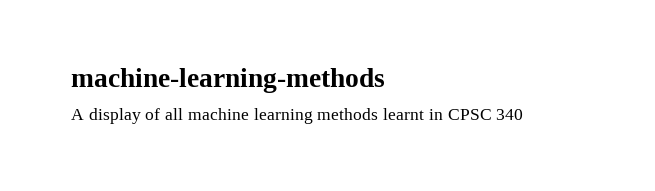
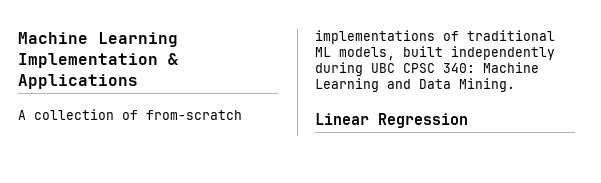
[71,68,385,93] [71,108,524,124] machine-learning-methods // A display of all machine learning methods learnt in CPSC 340 -> [18,32,178,47] [18,53,178,68] [18,74,138,89] [18,109,242,120] [315,30,555,44] [315,46,555,60] [315,62,539,76] [315,78,515,92] [315,113,468,128] Machine Learning Implementation & Applications // A collection of from-scratch implementations of traditional ML models, built independently during UBC CPSC 340: Machine Learning and Data Mining. // Linear Regression

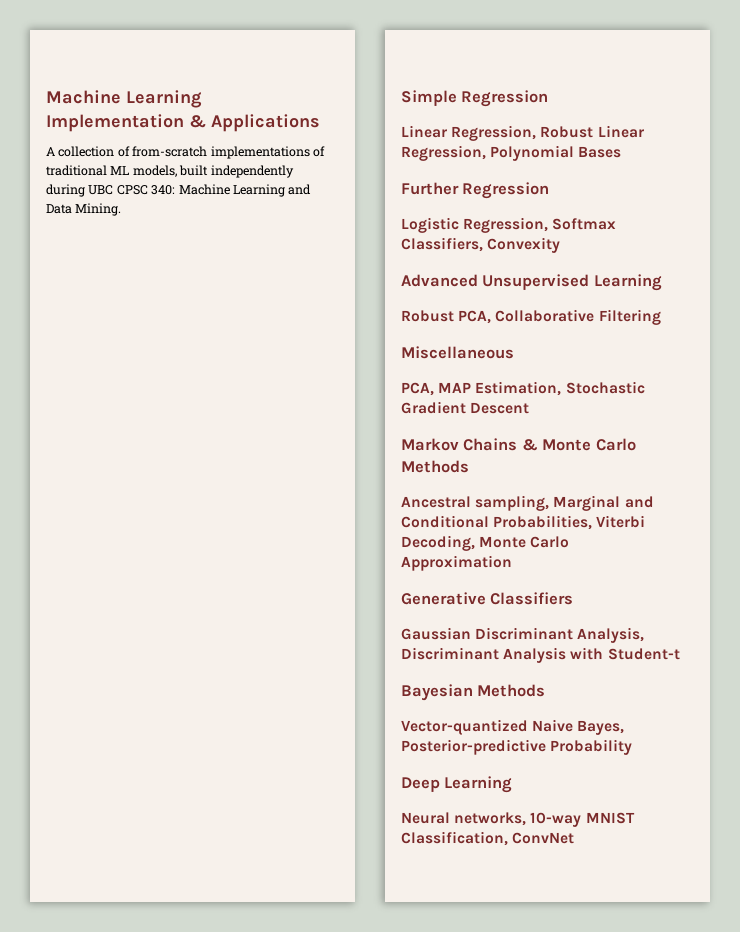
[315,113,468,128] // Linear Regression -> [401,90,549,107] [401,125,644,141] [401,145,622,161] [401,182,550,199] [401,217,617,233] [401,237,561,253] [401,274,662,291] [401,309,661,325] [401,346,514,359] [401,381,645,396] [401,401,530,414] [401,438,636,451] [401,460,469,473] [401,495,654,511] [401,515,646,530] [401,535,570,551] [401,555,512,571] [401,592,574,605] [401,627,645,643] [401,647,680,663] [401,684,546,701] [401,719,625,735] [401,739,633,755] [401,776,513,793] [401,812,635,827] [401,831,575,846] // Simple Regression // Linear Regression, Robust Linear Regression, Polynomial Bases // Further Regression // Logistic Regression, Softmax Classifiers, Convexity // Advanced Unsupervised Learning // Robust PCA, Collaborative Filtering // Miscellaneous // PCA, MAP Estimation, Stochastic Gradient Descent // Markov Chains & Monte Carlo Methods // Ancestral sampling, Marginal and Conditional Probabilities, Viterbi Decoding, Monte Carlo Approximation // Generative Classifiers // Gaussian Discriminant Analysis, Discriminant Analysis with Student-t // Bayesian Methods // Vector-quantized Naive Bayes, Posterior-predictive Probability // Deep Learning // Neural networks, 10-way MNIST Classification, ConvNet

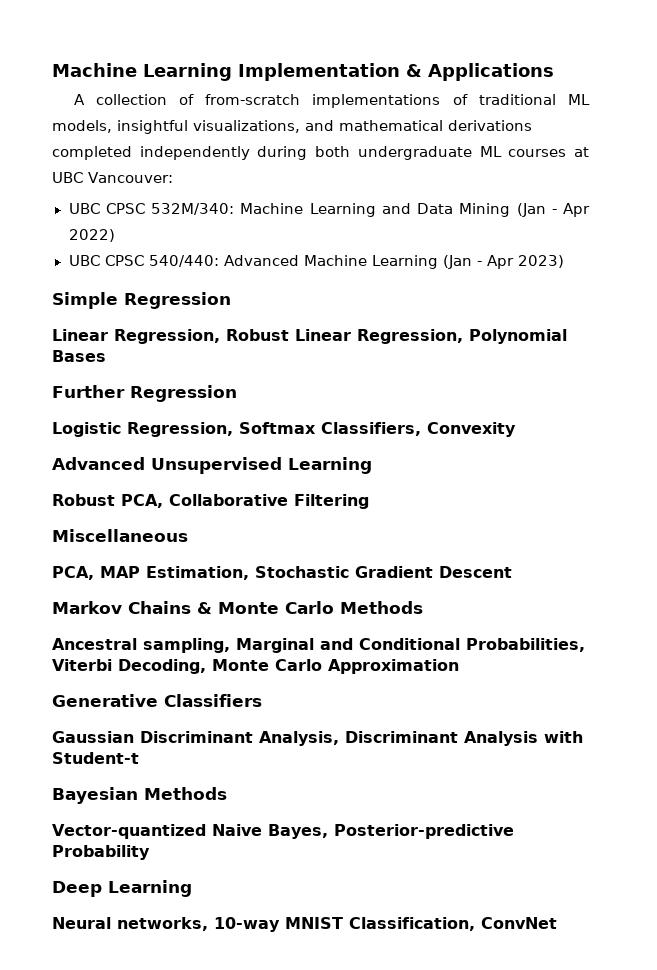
[179,165,294,178] [46,184,176,197] built independently during UBC CPSC 340: -> [117,120,532,134] [52,146,589,160] [52,172,173,183] [68,203,234,215] insightful visualizations, and mathematical derivations completed independently during both undergraduate ML courses at UBC Vancouver: // UBC CPSC 532M/340:
[75,203,122,216] Mining. -> [459,203,590,217] [68,229,115,242] [68,255,564,269] Mining (Jan - Apr 2022) // UBC CPSC 540/440: Advanced Machine Learning (Jan - Apr 2023)

